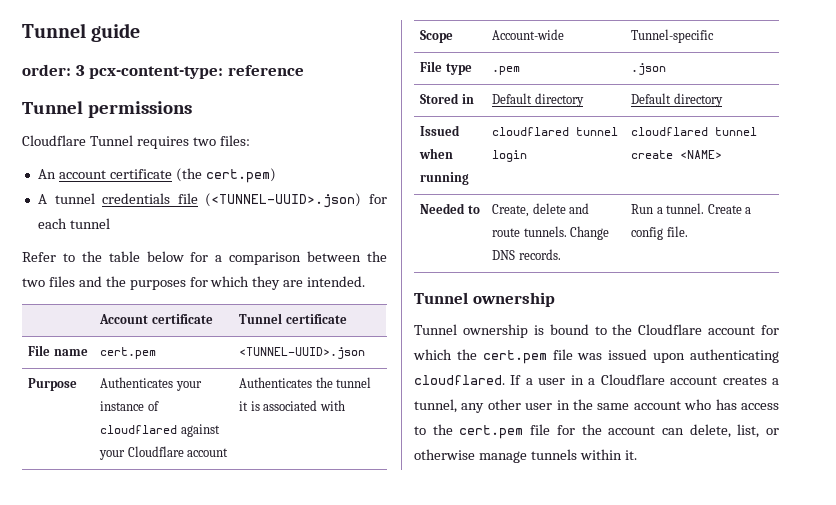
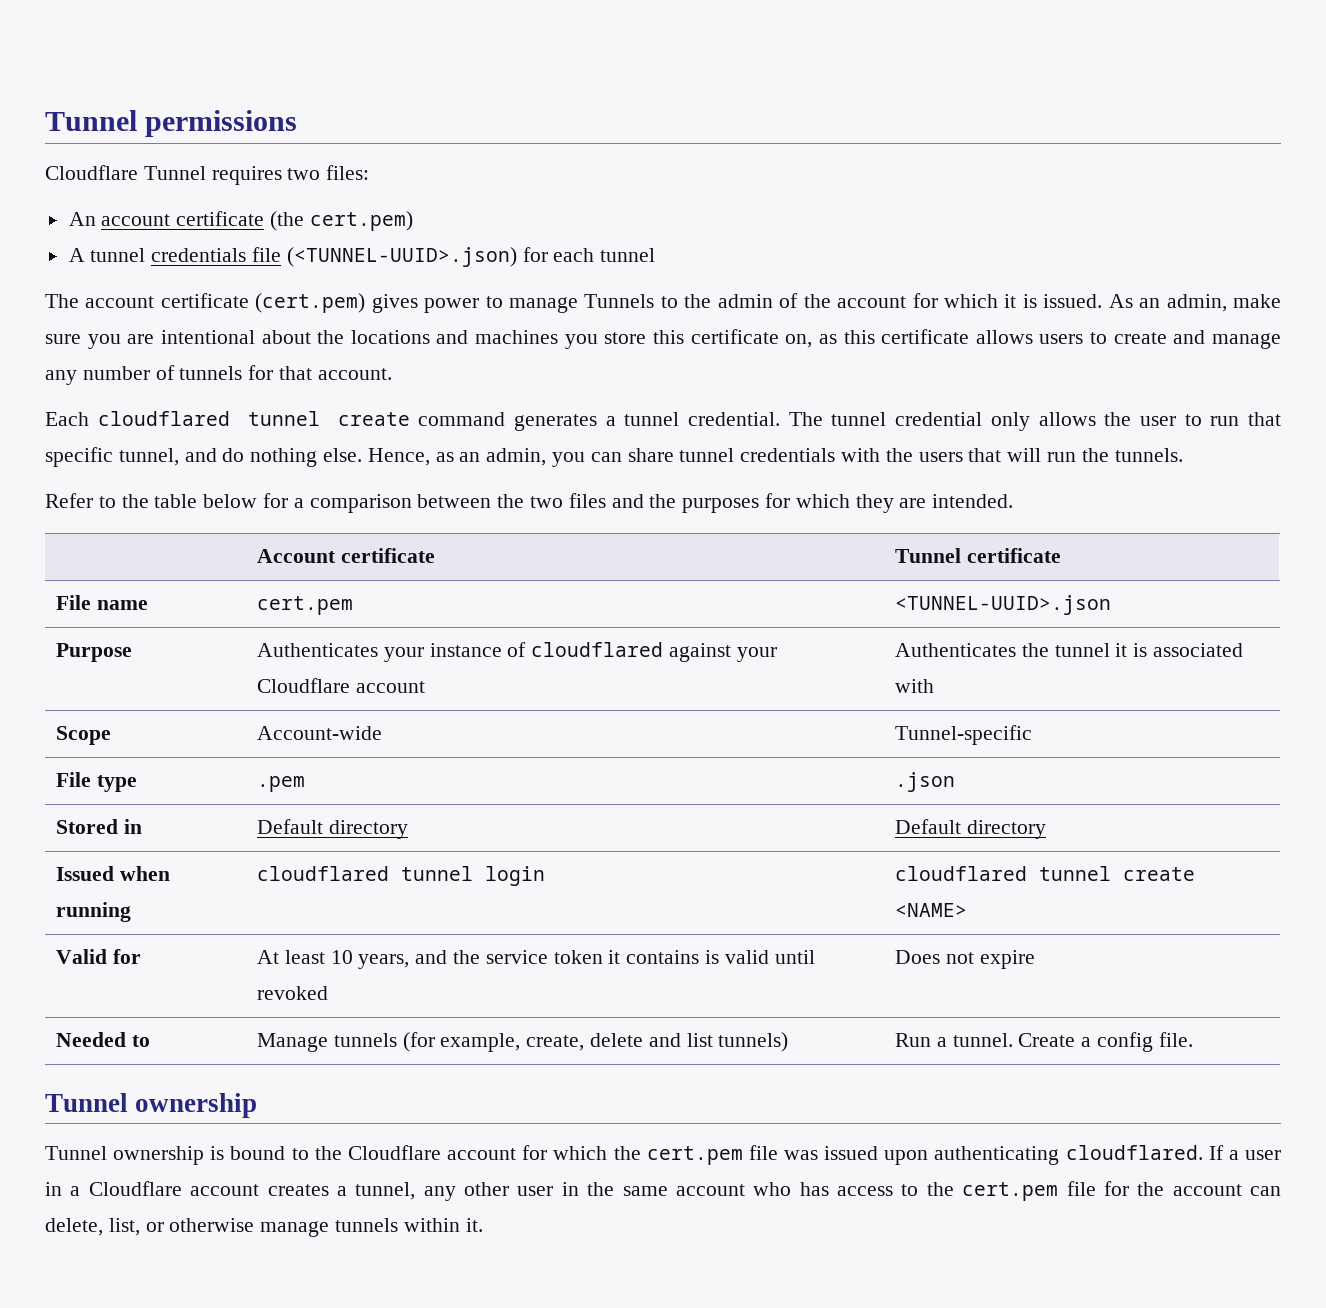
[22,23,141,42] [22,64,304,79] [22,101,83,114] Tunnel guide // order: 3 pcx-content-type: reference // Tunnel -> [45,110,137,131] Tunnel
(110, 223) none -> [45,293,1281,313] [45,329,1282,349] [45,365,392,385] [45,411,1281,431] [45,447,1183,467] // The account certificate (cert.pem) gives power to manage Tunnels to the admin of the account for which it is issued. As an admin, make sure you are intentional about the locations and machines you store this certificate on, as this certificate allows users to create and manage any number of tunnels for that account. // Each cloudflared tunnel create command generates a tunnel credential. The tunnel credential only allows the user to run that specific tunnel, and do nothing else. Hence, as an admin, you can share tunnel credentials with the users that will run the tunnels.
[420,203,480,214] [492,203,590,217] [492,226,610,240] [492,249,561,260] Needed to | Create, delete and route tunnels. Change DNS records. -> [56,949,141,964] [257,950,815,969] [257,986,329,1000] [895,950,1035,969] [56,1032,150,1047] [257,1032,789,1052] Valid for | At least 10 years, and the service token it contains is valid until revoked | Does not expire // Needed to | Manage tunnels (for example, create, delete and list tunnels)

